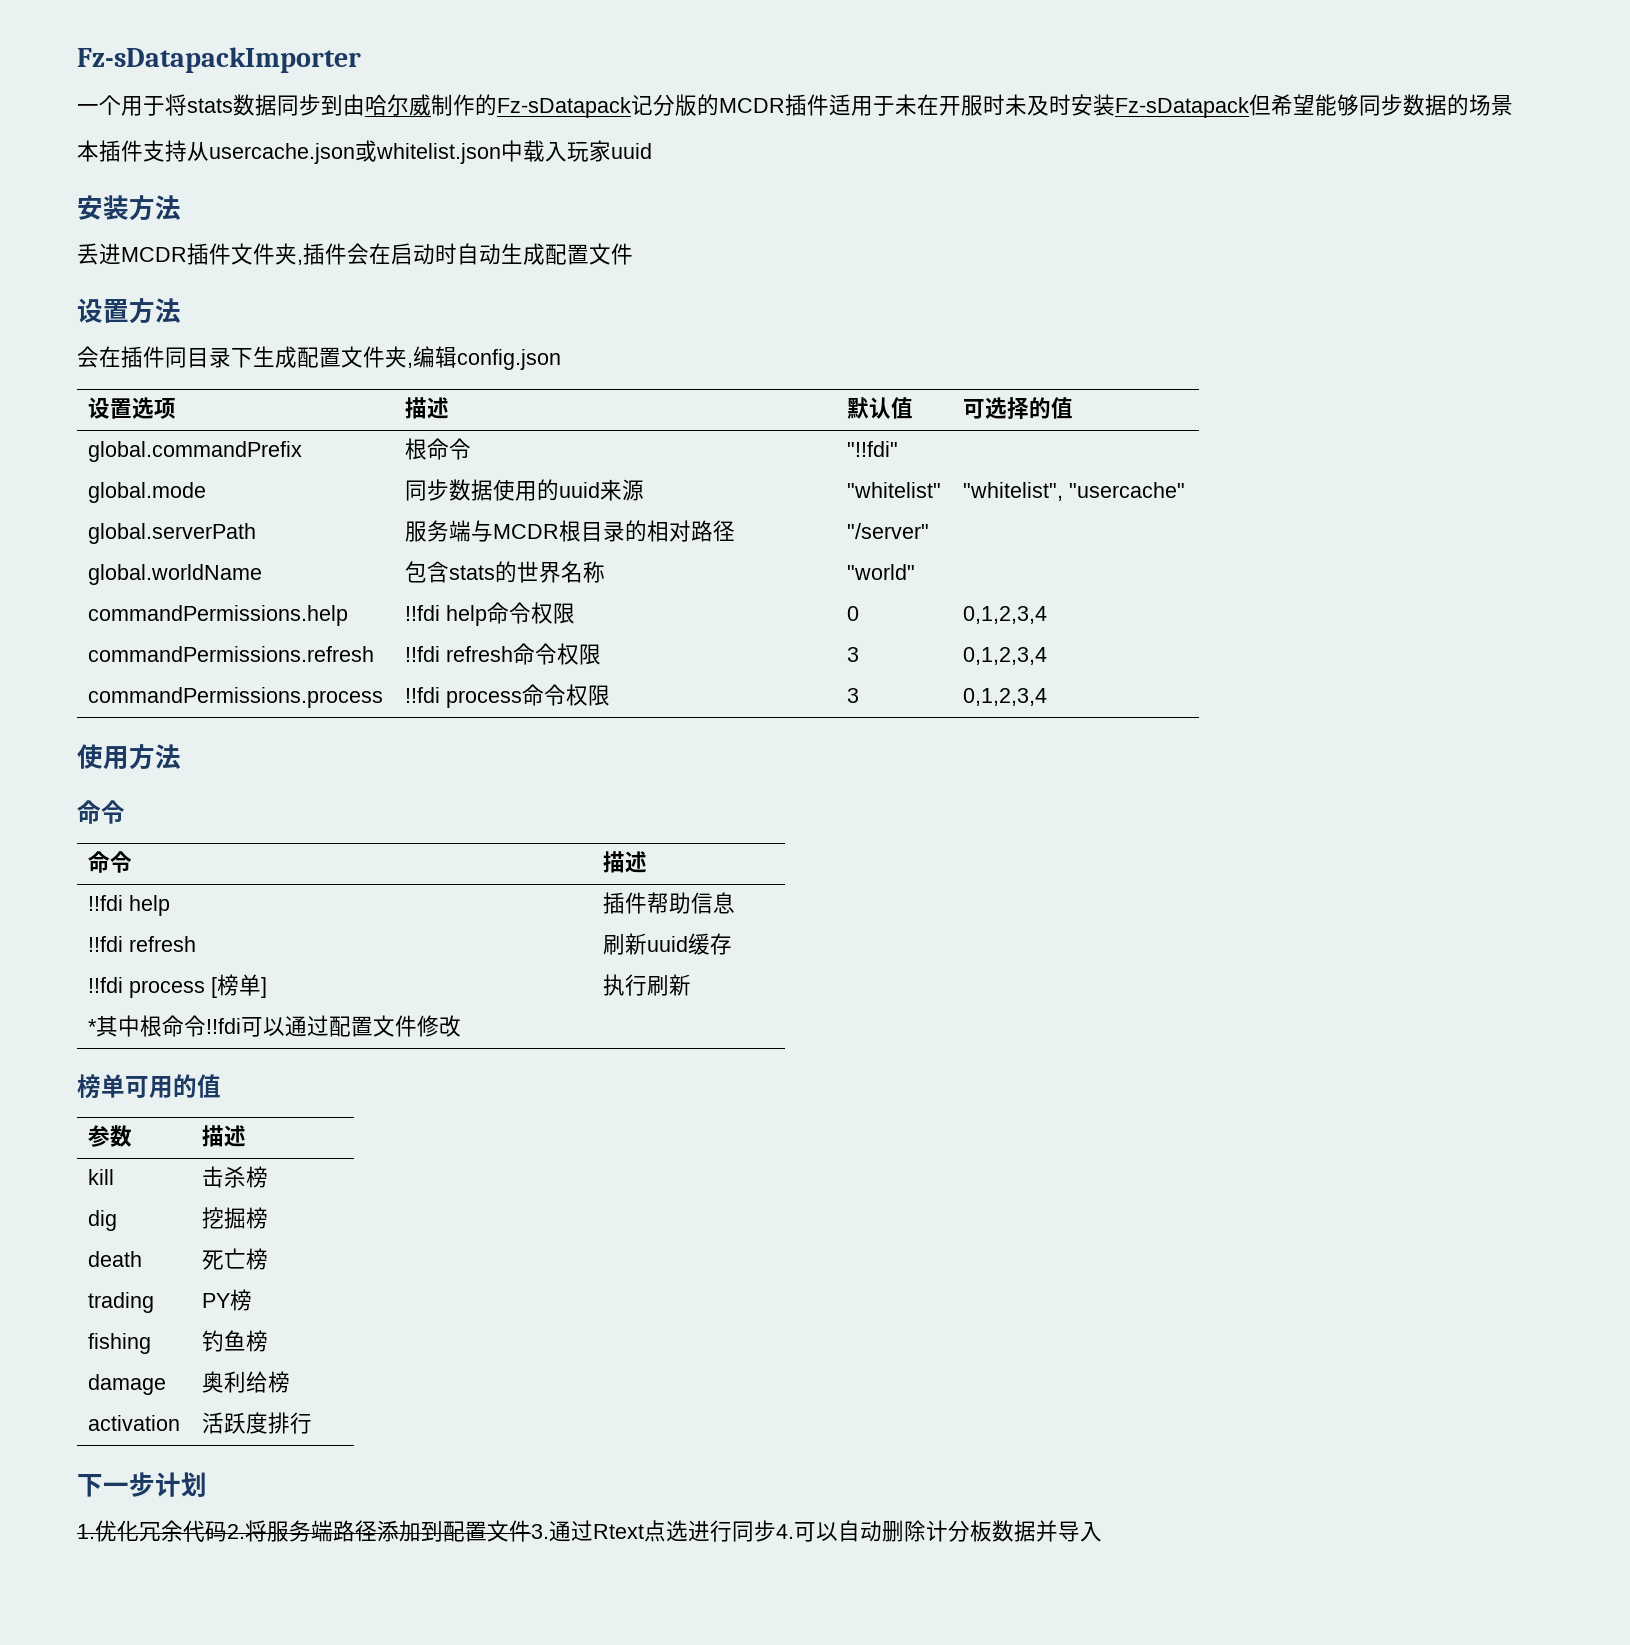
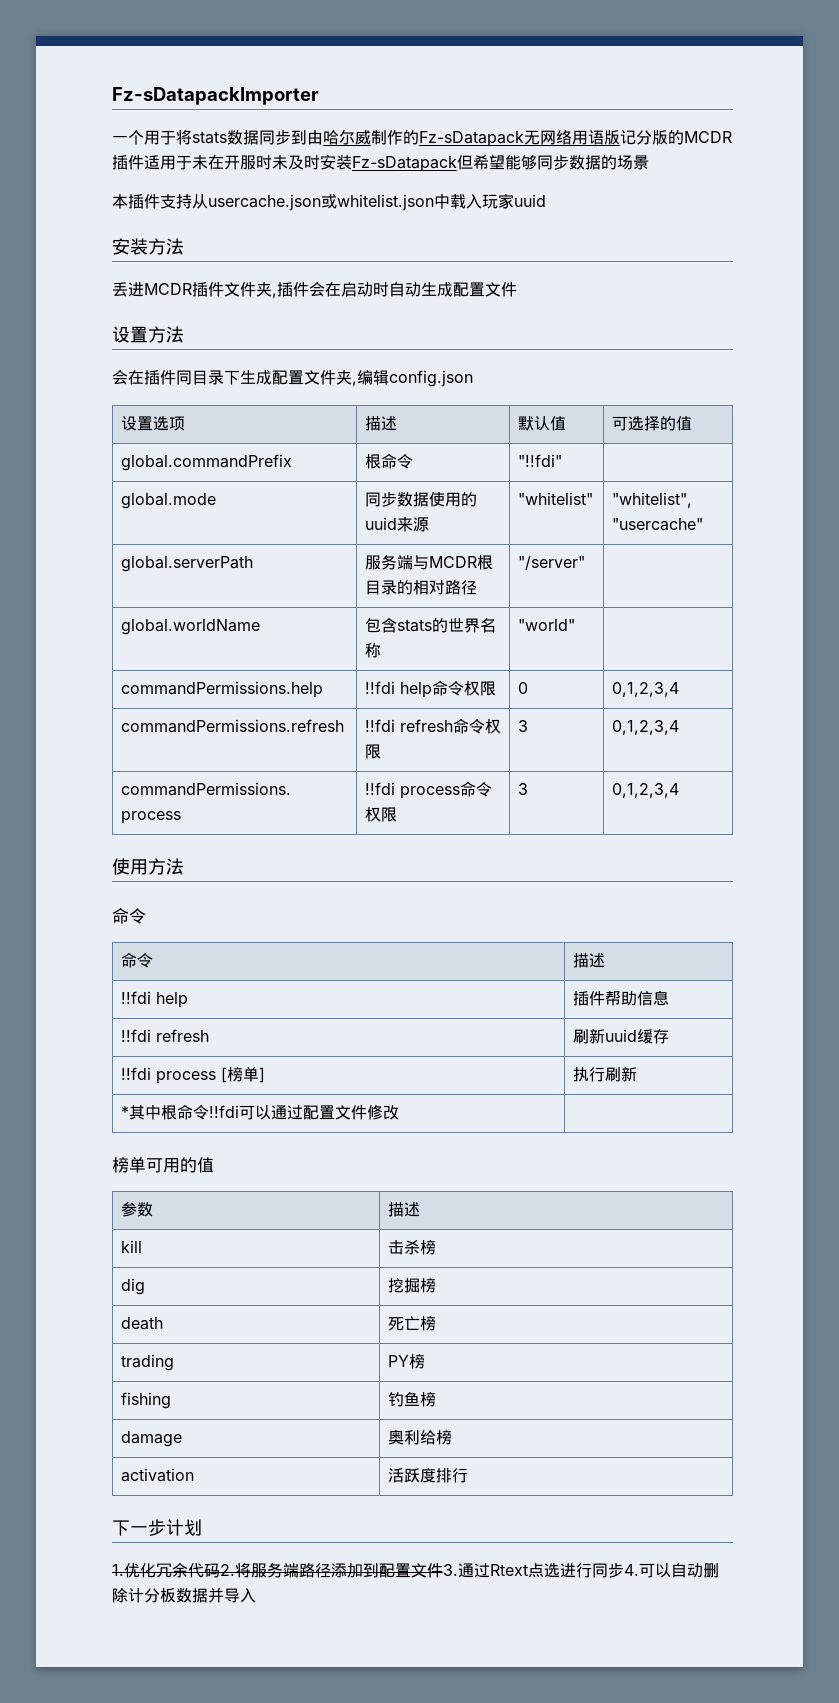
(631, 107) none -> [524,130,620,145] 无网络用语版

